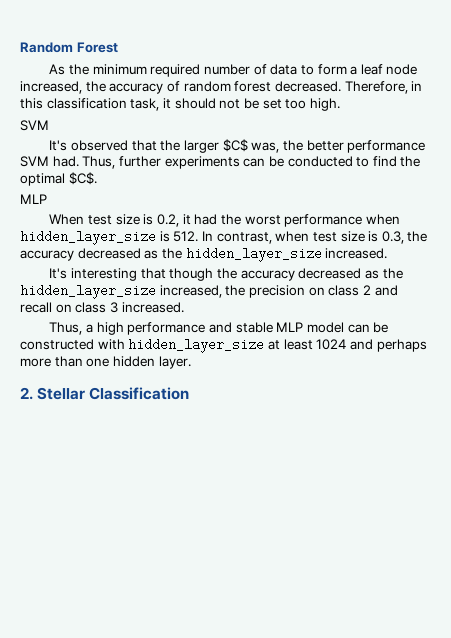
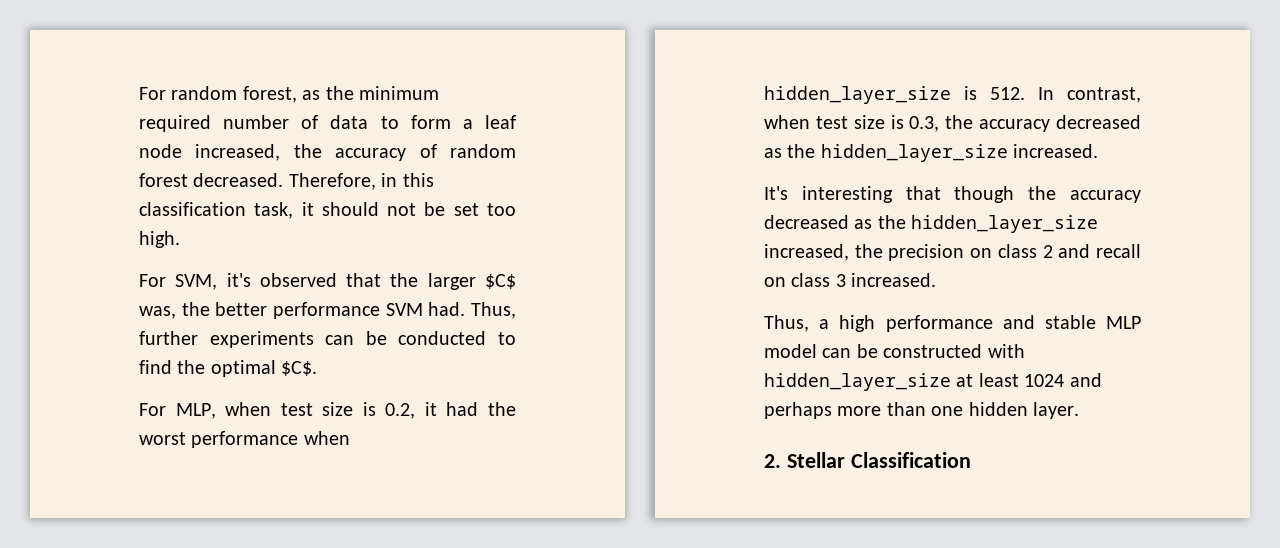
[20,42,118,53] [49,64,66,75] Random Forest // As -> [139,86,321,103] For random forest, as
[20,120,49,131] [49,140,68,151] SVM // It's -> [139,273,251,290] For SVM, it's
[20,194,47,204] [49,214,85,225] MLP // When -> [139,402,272,419] For MLP, when

